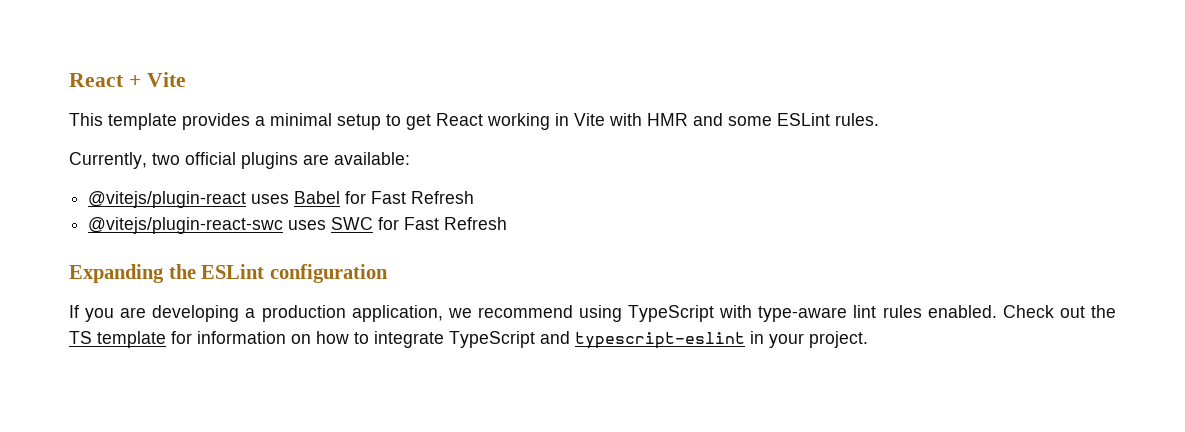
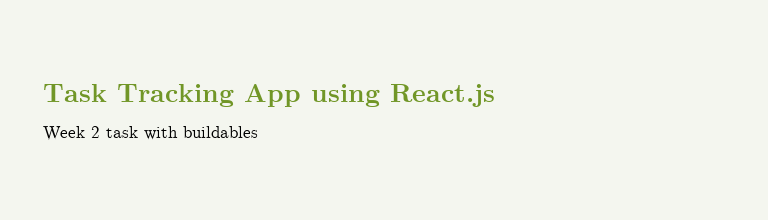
[69,72,186,87] [69,113,879,130] [69,152,410,169] [88,191,475,208] [88,217,508,234] [69,264,388,283] [69,305,1116,322] [69,331,868,349] React + Vite // This template provides a minimal setup to get React working in Vite with HMR and some ESLint rules. // Currently, two official plugins are available: // @vitejs/plugin-react uses Babel for Fast Refresh // @vitejs/plugin-react-swc uses SWC for Fast Refresh // Expanding the ESLint configuration // If you are developing a production application, we recommend using TypeScript with type-aware lint rules enabled. Check out the TS template for information on how to integrate TypeScript and typescript-eslint in your project. -> [43,84,495,107] [43,126,258,141] Task Tracking App using React.js // Week 2 task with buildables

